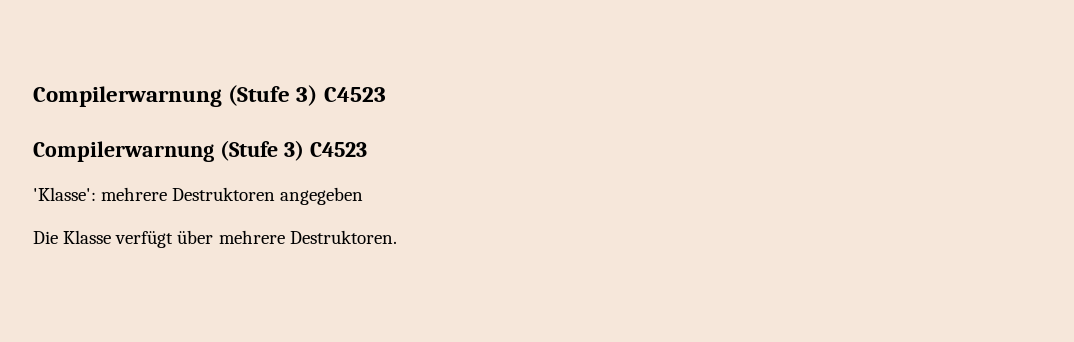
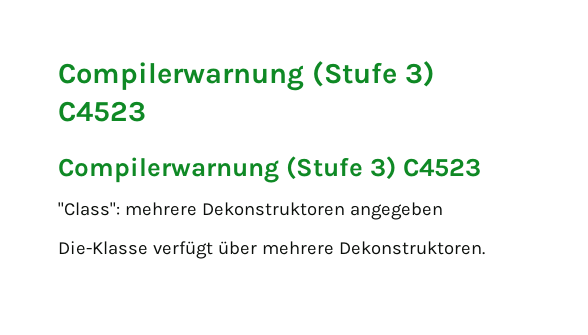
[33,187,276,201] 'Klasse': mehrere Destruktoren -> [58,202,345,216] "Class": mehrere Dekonstruktoren
[33,230,112,244] Die Klasse -> [58,241,148,255] Die-Klasse
[289,230,397,244] Destruktoren. -> [338,241,485,255] Dekonstruktoren.

